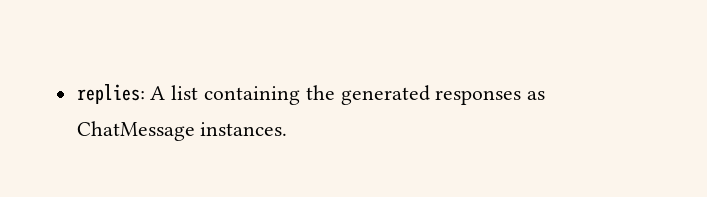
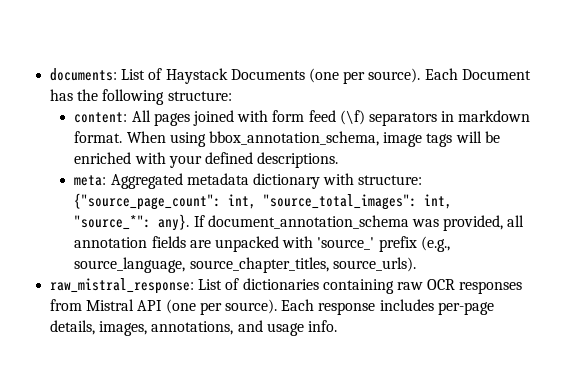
[76,84,546,105] [76,121,288,141] replies: A list containing the generated responses as ChatMessage instances. -> [50,68,531,84] [50,89,232,105] [74,110,531,126] [74,131,500,147] [74,152,339,168] [74,173,423,189] [74,193,453,210] [74,214,525,231] [74,236,450,252] [74,257,416,273] [50,278,523,294] [50,299,494,315] [50,320,337,336] documents: List of Haystack Documents (one per source). Each Document has the following structure: // content: All pages joined with form feed (\f) separators in markdown format. When using bbox_annotation_schema, image tags will be enriched with your defined descriptions. // meta: Aggregated metadata dictionary with structure: {"source_page_count": int, "source_total_images": int, "source_*": any}. If document_annotation_schema was provided, all annotation fields are unpacked with 'source_' prefix (e.g., source_language, source_chapter_titles, source_urls). // raw_mistral_response: List of dictionaries containing raw OCR responses from Mistral API (one per source). Each response includes per-page details, images, annotations, and usage info.

